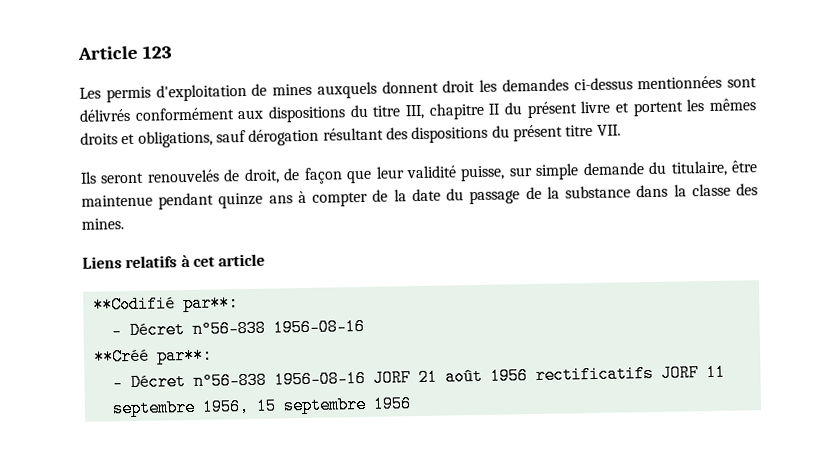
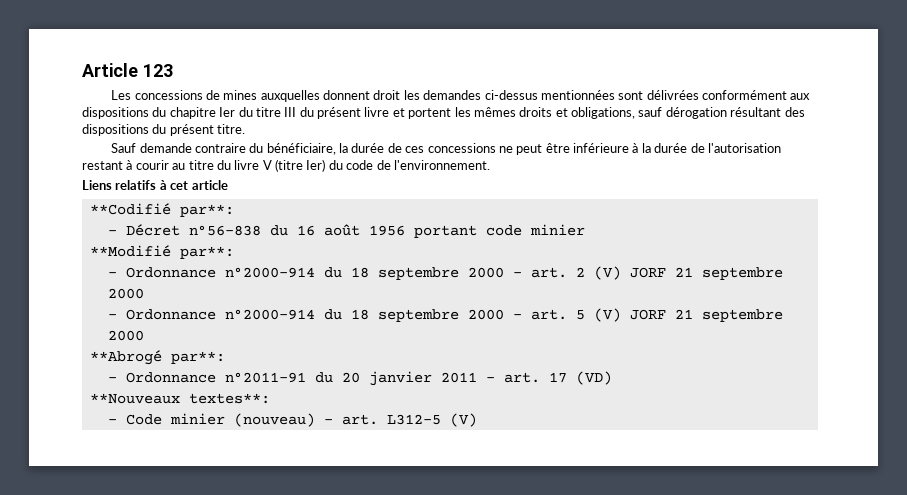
[105,83,247,103] permis d'exploitation -> [134,90,203,100] concessions
[316,81,377,99] auxquels -> [260,90,320,102] auxquelles
[79,108,131,122] délivrés -> [646,90,699,100] délivrées
[372,102,501,120] titre III, chapitre II -> [169,107,297,119] chapitre Ier du titre III
[565,124,621,137] [80,160,758,185] [81,183,759,210] [81,218,124,230] titre VII. // Ils seront renouvelés de droit, de façon que leur validité puisse, sur simple demande du titulaire, être maintenue pendant quinze ans à compter de la date du passage de la substance dans la classe des mines. -> [217,124,246,134] [111,143,781,155] [82,159,490,172] titre. // Sauf demande contraire du bénéficiaire, la durée de ces concessions ne peut être inférieure à la durée de l'autorisation restant à courir au titre du livre V (titre Ier) du code de l'environnement.
[272,317,365,337] [92,346,213,366] [111,363,726,392] [111,395,412,418] 1956-08-16 // **Créé par**: // - Décret n°56-838 1956-08-16 JORF 21 août 1956 rectificatifs JORF 11 septembre 1956, 15 septembre 1956 -> [269,224,585,238] [89,245,234,259] [107,266,783,280] [107,288,144,299] [107,308,783,322] [107,330,144,341] [89,350,225,365] [107,371,612,386] [89,393,270,404] [107,413,477,427] du 16 août 1956 portant code minier // **Modifié par**: // - Ordonnance n°2000-914 du 18 septembre 2000 - art. 2 (V) JORF 21 septembre 2000 // - Ordonnance n°2000-914 du 18 septembre 2000 - art. 5 (V) JORF 21 septembre 2000 // **Abrogé par**: // - Ordonnance n°2011-91 du 20 janvier 2011 - art. 17 (VD) // **Nouveaux textes**: // - Code minier (nouveau) - art. L312-5 (V)

